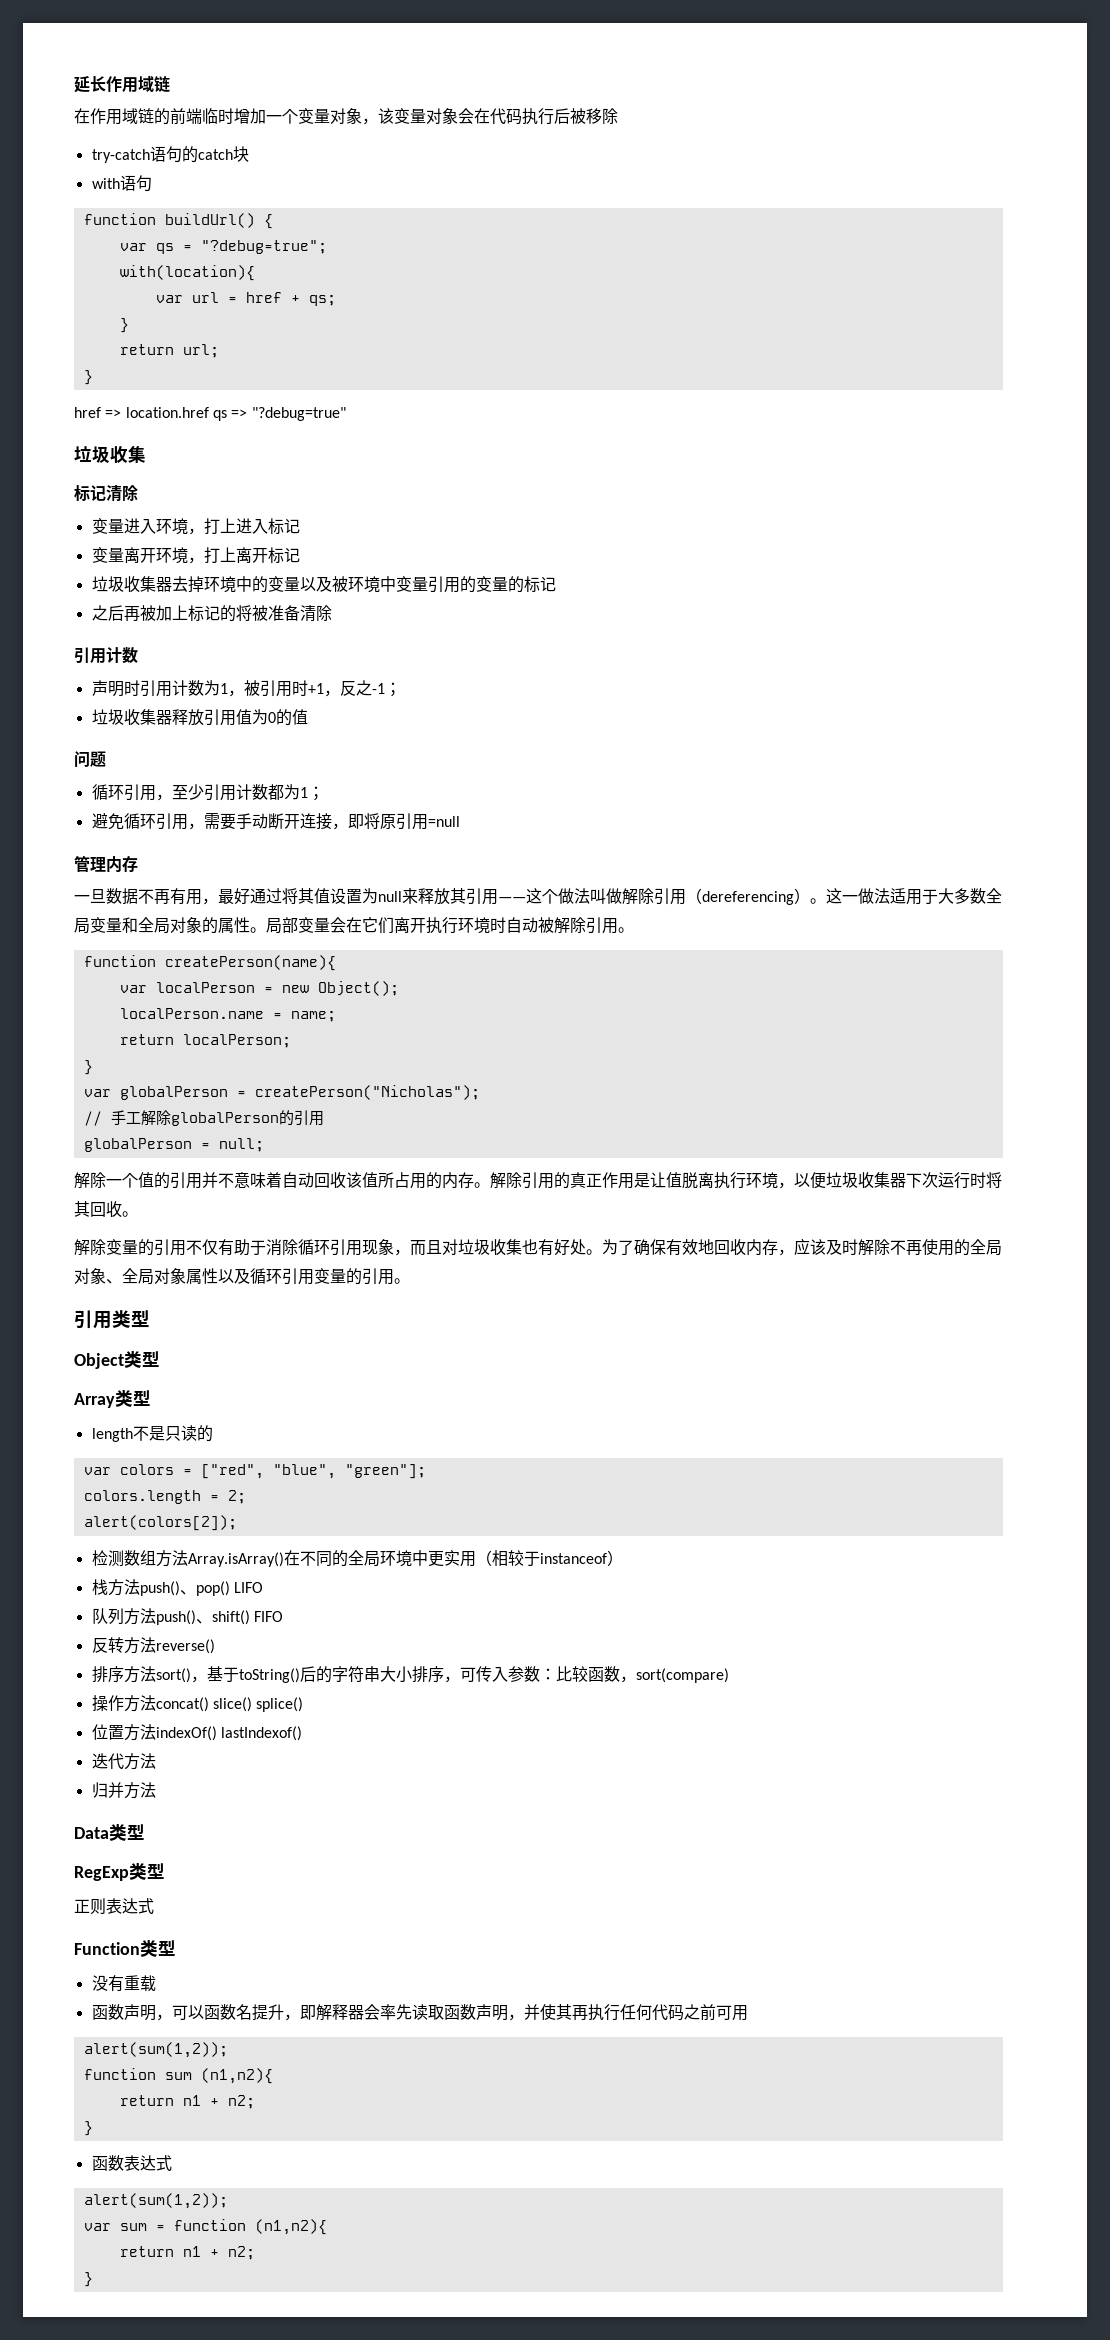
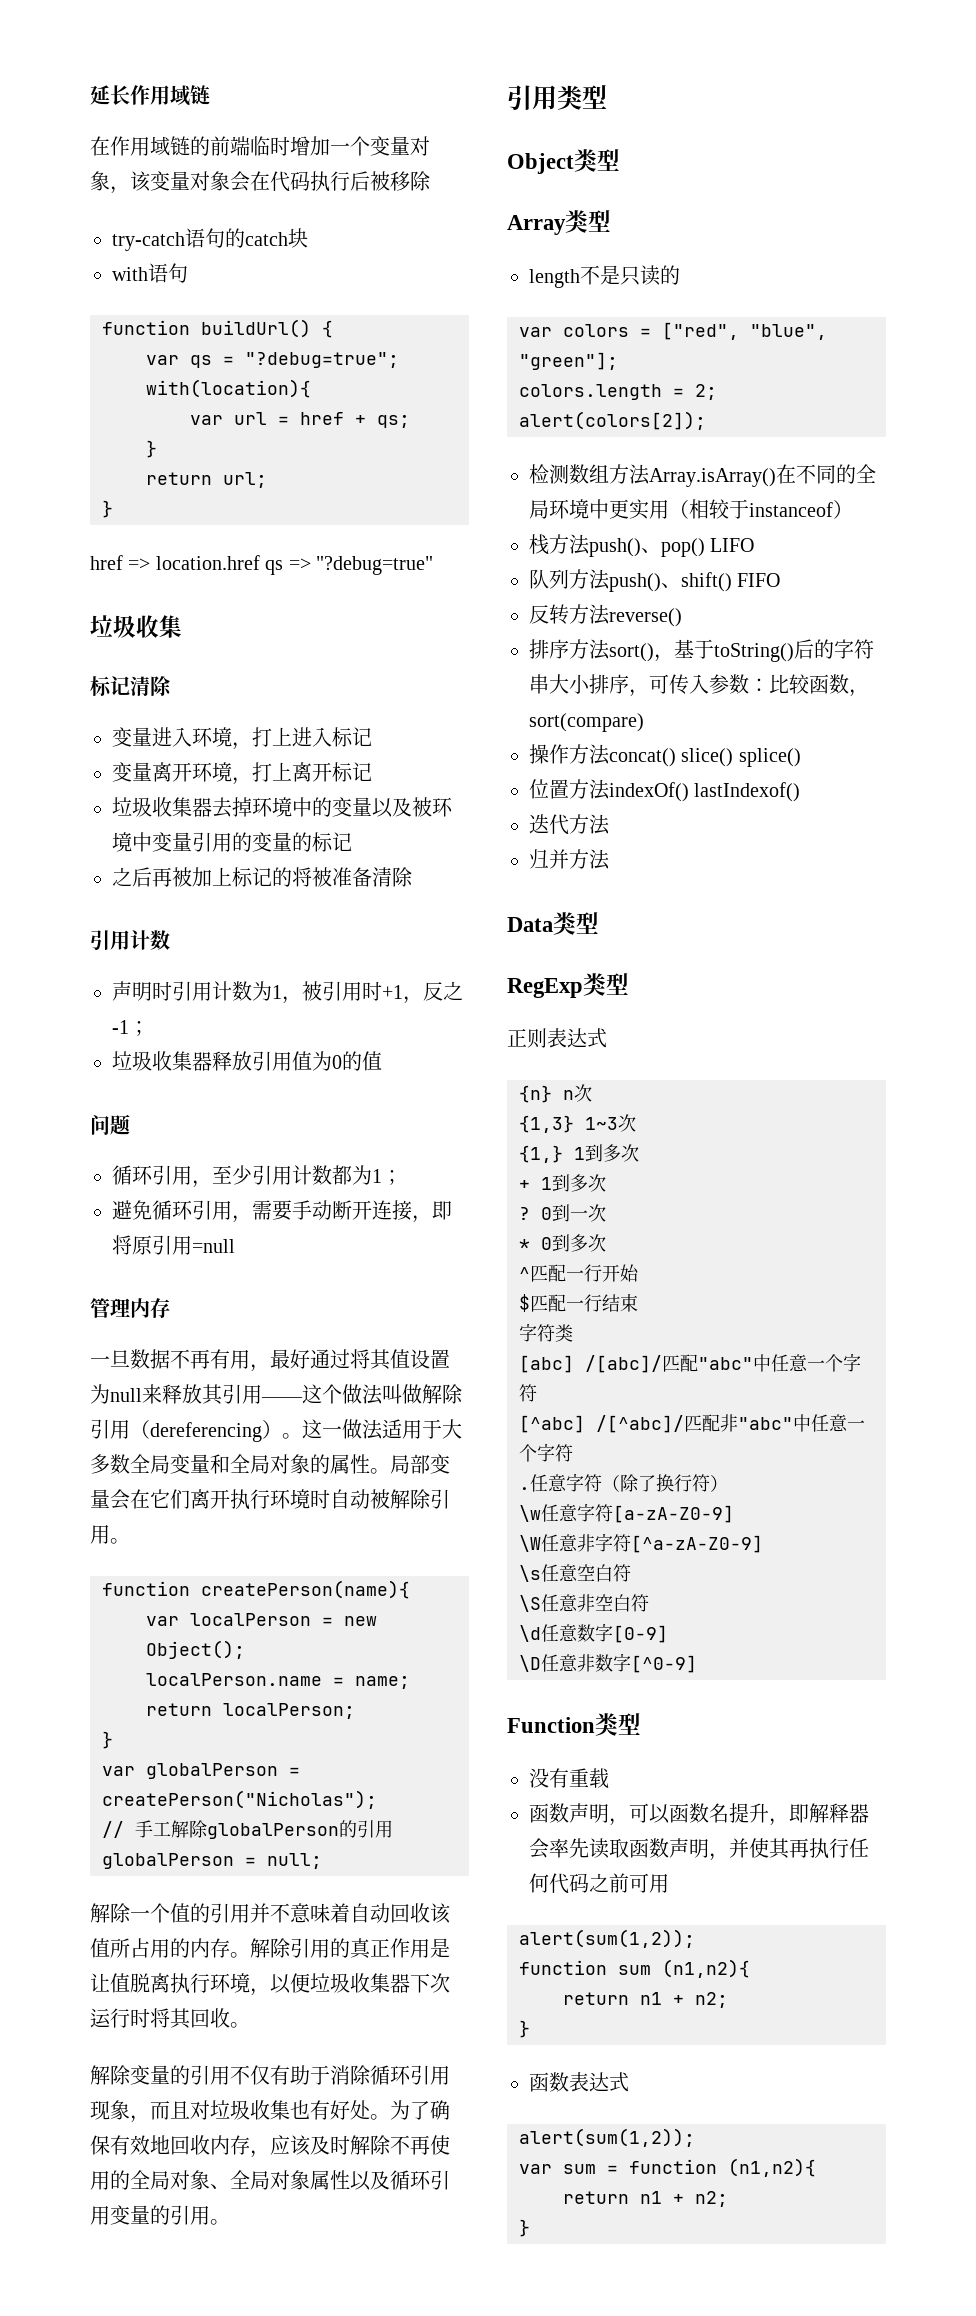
(154, 1906) none -> [519,1084,592,1103] [519,1114,636,1133] [519,1144,639,1163] [519,1174,606,1192] [519,1204,606,1222] [519,1234,606,1252] [519,1264,639,1282] [519,1294,638,1312] [519,1323,573,1342] [519,1353,861,1373] [519,1384,537,1402] [519,1414,865,1433] [519,1443,573,1462] [519,1473,728,1492] [519,1503,734,1523] [519,1533,763,1553] [519,1564,631,1582] [519,1594,649,1612] [519,1623,668,1643] [519,1653,697,1673] // {n} n次 // {1,3} 1~3次 // {1,} 1到多次 // + 1到多次 // ? 0到一次 // * 0到多次 // ^匹配一行开始 // $匹配一行结束 // 字符类 // [abc] /[abc]/匹配"abc"中任意一个字符 // [^abc] /[^abc]/匹配非"abc"中任意一个字符 // .任意字符（除了换行符） // \w任意字符[a-zA-Z0-9] // \W任意非字符[^a-zA-Z0-9] // \s任意空白符 // \S任意非空白符 // \d任意数字[0-9] // \D任意非数字[^0-9]

